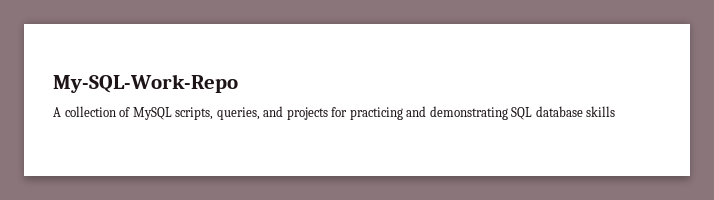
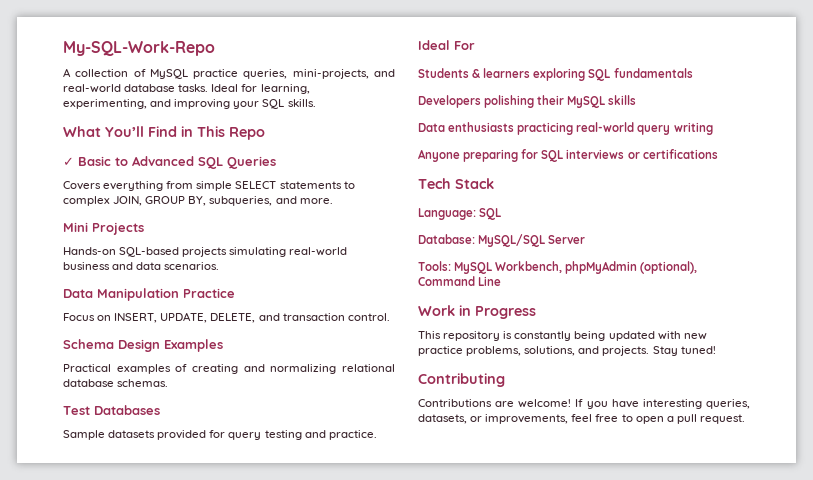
[175,106,616,120] scripts, queries, and projects for practicing and demonstrating SQL database skills -> [193,69,395,79] [63,84,310,94] [63,99,316,109] [63,126,265,140] [63,156,276,169] [63,181,355,191] [63,196,333,206] [63,222,144,235] [63,247,348,257] [63,262,220,270] [63,288,235,301] [63,312,390,323] [63,339,223,352] [63,364,395,374] [63,379,169,387] [63,405,160,415] [63,430,377,440] [418,40,475,50] [418,68,693,81] [418,95,637,108] [418,122,713,135] [418,149,718,162] [418,178,494,189] [418,208,502,220] [418,234,586,247] [418,261,698,274] [418,276,502,286] [418,305,536,319] [418,331,707,341] [418,346,716,356] [418,373,505,387] [418,399,750,409] [418,414,745,424] practice queries, mini-projects, and real-world database tasks. Ideal for learning, experimenting, and improving your SQL skills. // What You’ll Find in This Repo // ✓ Basic to Advanced SQL Queries // Covers everything from simple SELECT statements to complex JOIN, GROUP BY, subqueries, and more. // Mini Projects // Hands-on SQL-based projects simulating real-world business and data scenarios. // Data Manipulation Practice // Focus on INSERT, UPDATE, DELETE, and transaction control. // Schema Design Examples // Practical examples of creating and normalizing relational database schemas. // Test Databases // Sample datasets provided for query testing and practice. // Ideal For // Students & learners exploring SQL fundamentals // Developers polishing their MySQL skills // Data enthusiasts practicing real-world query writing // Anyone preparing for SQL interviews or certifications // Tech Stack // Language: SQL // Database: MySQL/SQL Server // Tools: MySQL Workbench, phpMyAdmin (optional), Command Line // Work in Progress // This repository is constantly being updated with new practice problems, solutions, and projects. Stay tuned! // Contributing // Contributions are welcome! If you have interesting queries, datasets, or improvements, feel free to open a pull request.

